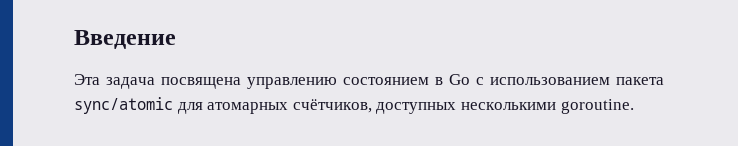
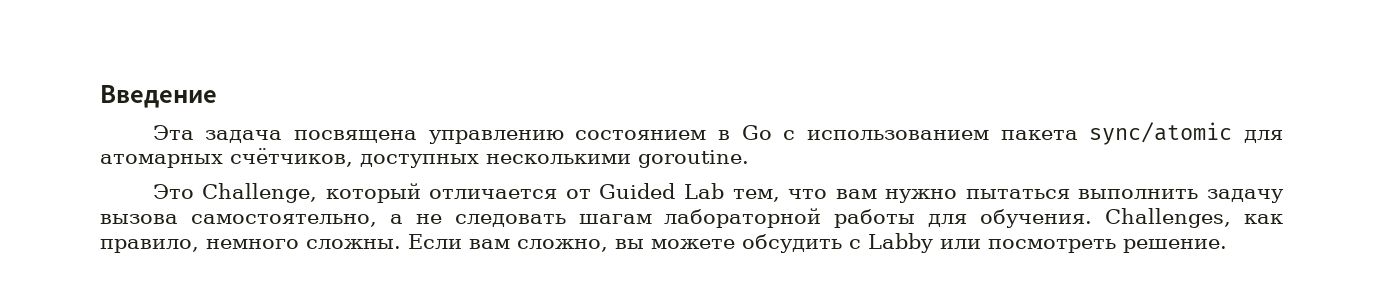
(634, 106) none -> [152,183,1285,203] [100,208,1283,228] [100,233,1227,253] // Это Challenge, который отличается от Guided Lab тем, что вам нужно пытаться выполнить задачу вызова самостоятельно, а не следовать шагам лабораторной работы для обучения. Challenges, как правило, немного сложны. Если вам сложно, вы можете обсудить с Labby или посмотреть решение.

